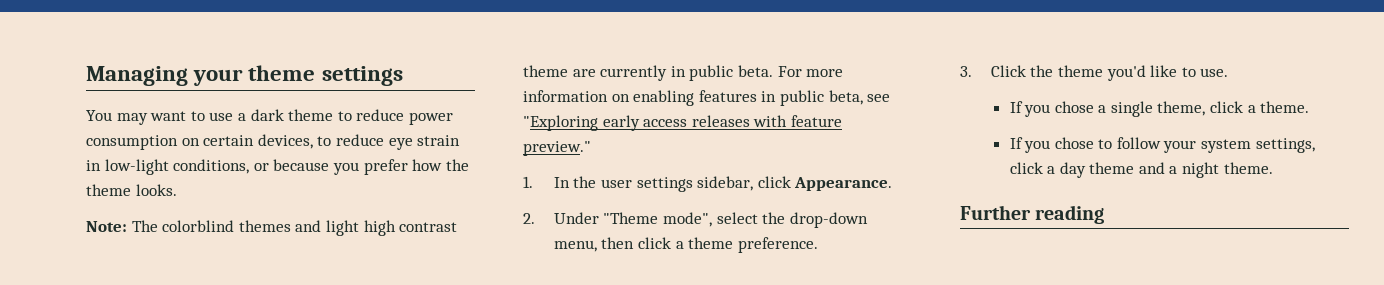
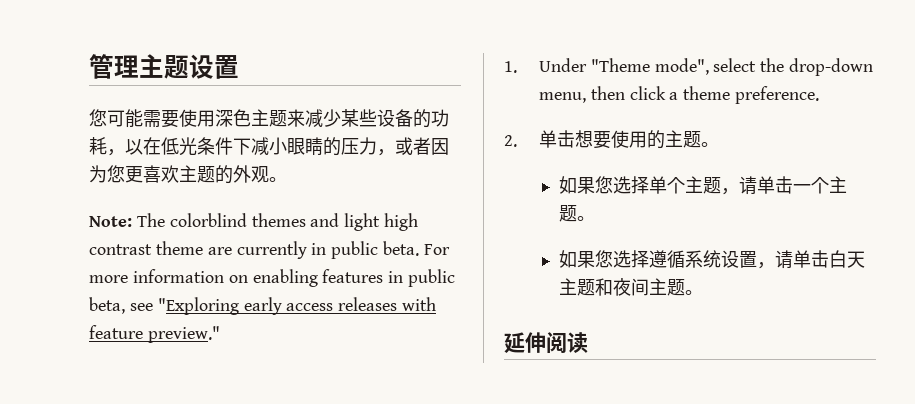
[86,65,403,86] [86,109,453,125] [86,134,461,150] [86,159,469,175] [86,184,177,196] Managing your theme settings // You may want to use a dark theme to reduce power consumption on certain devices, to reduce eye strain in low-light conditions, or because you prefer how the theme looks. -> [89,54,239,79] [89,109,449,128] [89,137,449,156] [89,165,287,184] 管理主题设置 // 您可能需要使用深色主题来减少某些设备的功耗，以在低光条件下减小眼睛的压力，或者因为您更喜欢主题的外观。
[553,176,893,192] [523,213,535,224] In the user settings sidebar, click Appearance. // 2. -> (517, 67) none
[960,65,1229,81] [1009,101,1310,117] [1009,137,1315,153] [1009,162,1273,178] [960,205,1105,224] 3. Click the theme you'd like to use. // If you chose a single theme, click a theme. // If you chose to follow your system settings, click a day theme and a night theme. // Further reading -> [504,130,719,149] [558,176,847,195] [558,205,595,222] [558,250,865,269] [558,278,703,296] [504,332,588,354] 2.单击想要使用的主题。 // 如果您选择单个主题，请单击一个主题。 // 如果您选择遵循系统设置，请单击白天主题和夜间主题。 // 延伸阅读

